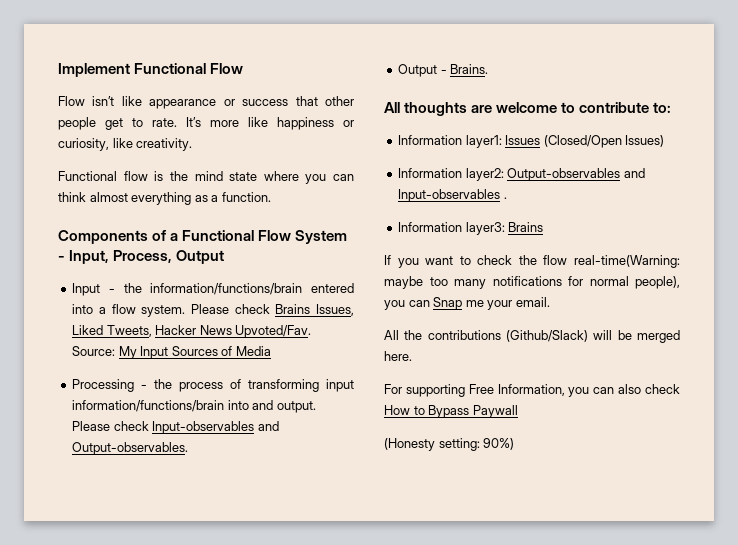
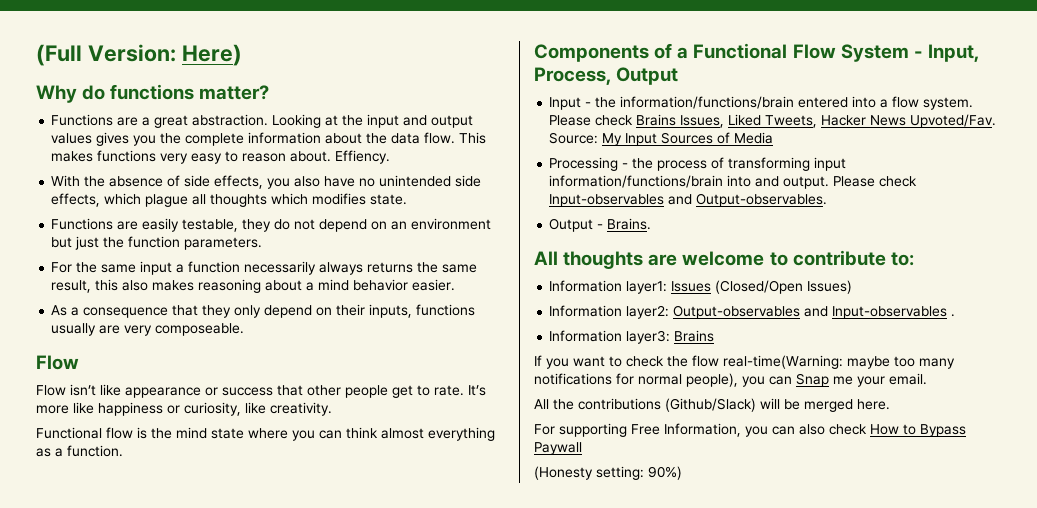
[58,63,207,77] Implement Functional -> [36,44,242,66] [36,84,270,103] [51,114,474,128] [51,132,487,146] [51,150,391,164] [51,175,482,189] [51,193,408,207] [51,218,492,232] [51,236,263,250] [51,261,478,275] [51,279,456,293] [51,304,476,318] [51,323,245,336] (Full Version: Here) // Why do functions matter? // Functions are a great abstraction. Looking at the input and output values gives you the complete information about the data flow. This makes functions very easy to reason about. Effiency. // With the absence of side effects, you also have no unintended side effects, which plague all thoughts which modifies state. // Functions are easily testable, they do not depend on an environment but just the function parameters. // For the same input a function necessarily always returns the same result, this also makes reasoning about a mind behavior easier. // As a consequence that they only depend on their inputs, functions usually are very composeable. //

